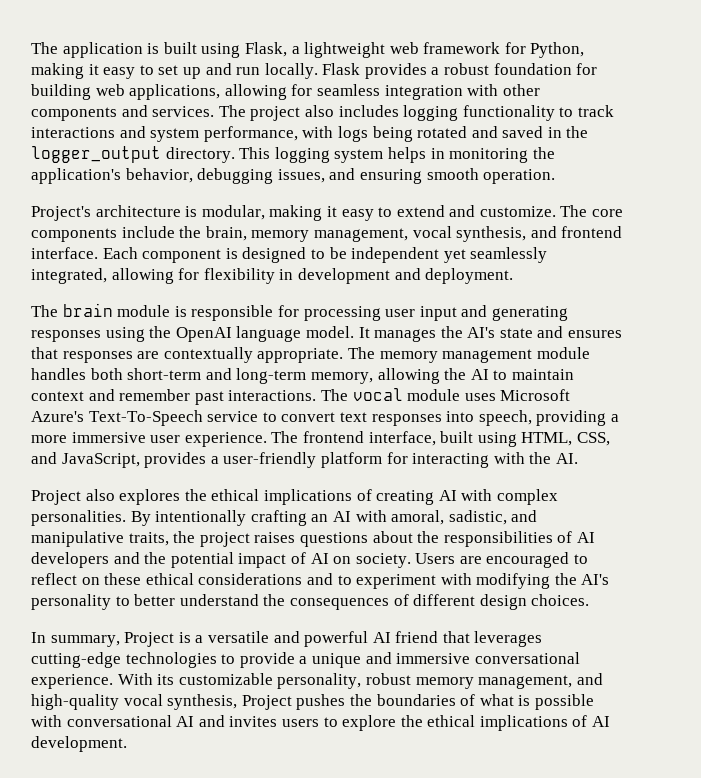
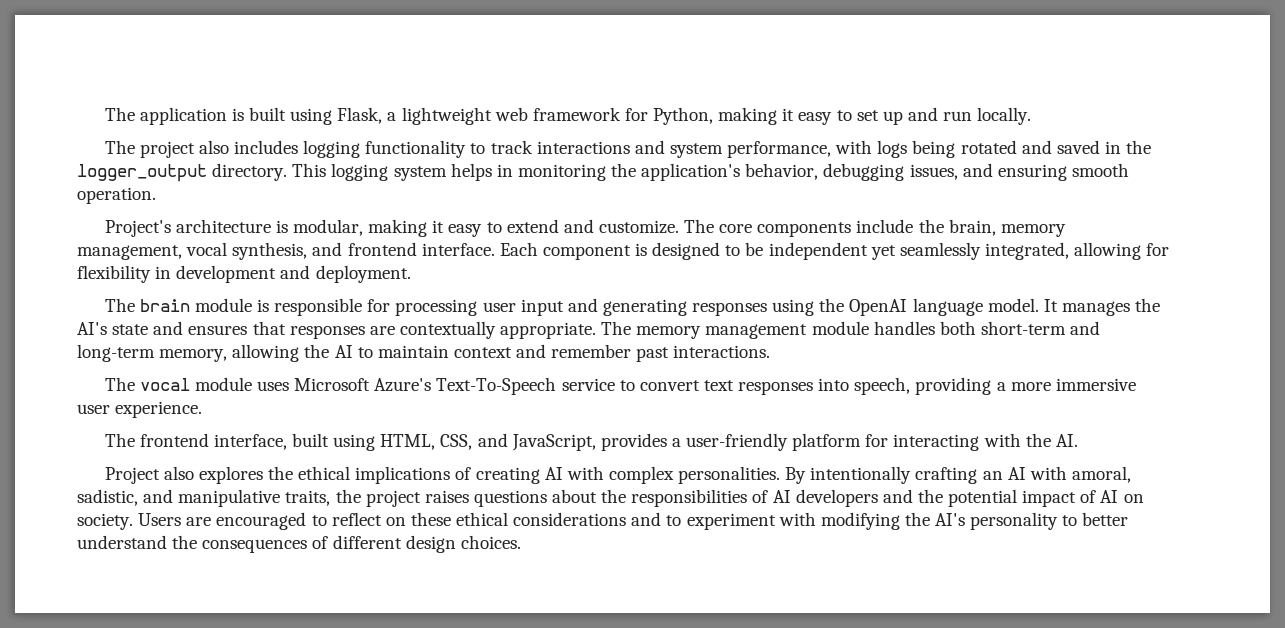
[322,63,598,79] [31,84,540,100] [31,105,215,121] Flask provides a robust foundation for building web applications, allowing for seamless integration with other components and services. -> (1032, 116) //
(317, 395) none -> (771, 351) //
(267, 439) none -> (203, 409) //
[31,631,543,647] [31,652,580,668] [31,673,603,689] [31,694,594,710] [31,715,611,731] [31,736,127,752] // In summary, Project is a versatile and powerful AI friend that leverages cutting-edge technologies to provide a unique and immersive conversational experience. With its customizable personality, robust memory management, and high-quality vocal synthesis, Project pushes the boundaries of what is possible with conversational AI and invites users to explore the ethical implications of AI development. -> (521, 542) none

